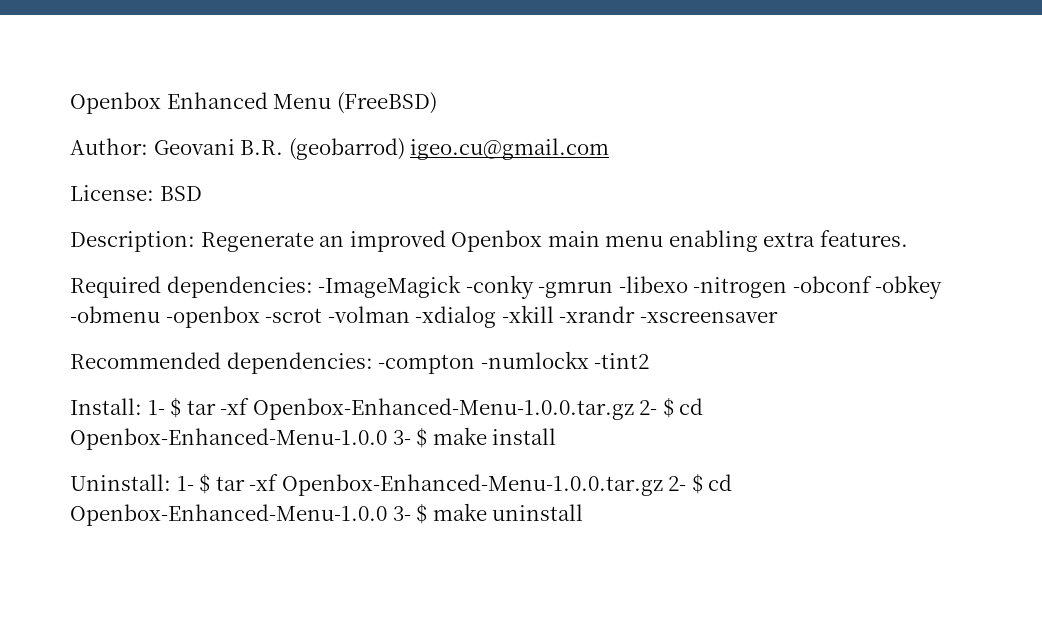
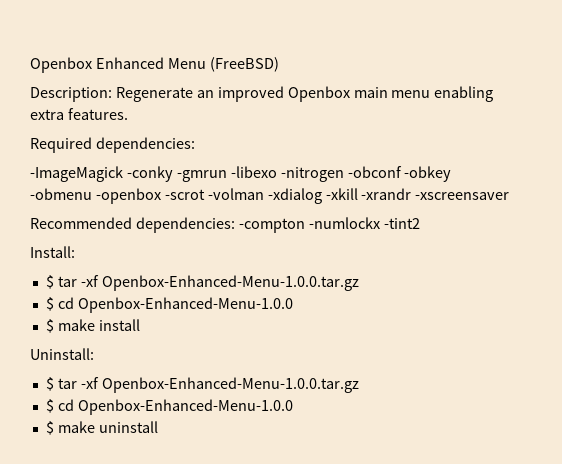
[70,138,610,160] [70,185,202,201] // Author: Geovani B.R. (geobarrod) igeo.cu@gmail.com // License: BSD -> (279, 64) none
(313, 287) none -> (195, 145) //
[147,397,704,420] [70,428,411,450] 1- $ tar -xf Openbox-Enhanced-Menu-1.0.0.tar.gz 2- $ cd Openbox-Enhanced-Menu-1.0.0 3- -> [45,275,359,291] [45,297,293,313] // $ tar -xf Openbox-Enhanced-Menu-1.0.0.tar.gz // $ cd Openbox-Enhanced-Menu-1.0.0 //
[176,473,733,496] [70,504,411,526] 1- $ tar -xf Openbox-Enhanced-Menu-1.0.0.tar.gz 2- $ cd Openbox-Enhanced-Menu-1.0.0 3- -> [45,377,359,393] [45,399,293,415] // $ tar -xf Openbox-Enhanced-Menu-1.0.0.tar.gz // $ cd Openbox-Enhanced-Menu-1.0.0 //

